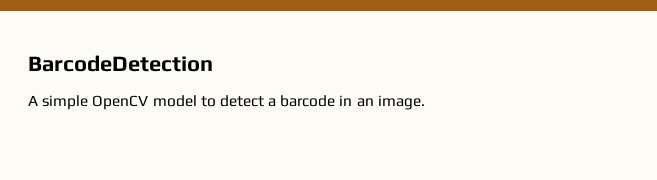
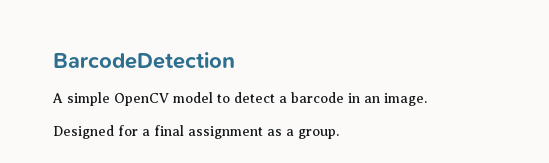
(425, 102) none -> [53,125,339,139] // Designed for a final assignment as a group.

